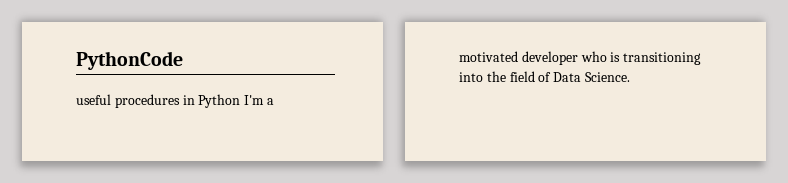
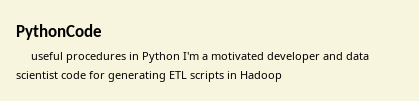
[580,51,702,65] [459,71,630,82] who is transitioning into the field of Data Science. -> [323,52,370,60] [16,71,282,82] and data scientist code for generating ETL scripts in Hadoop

